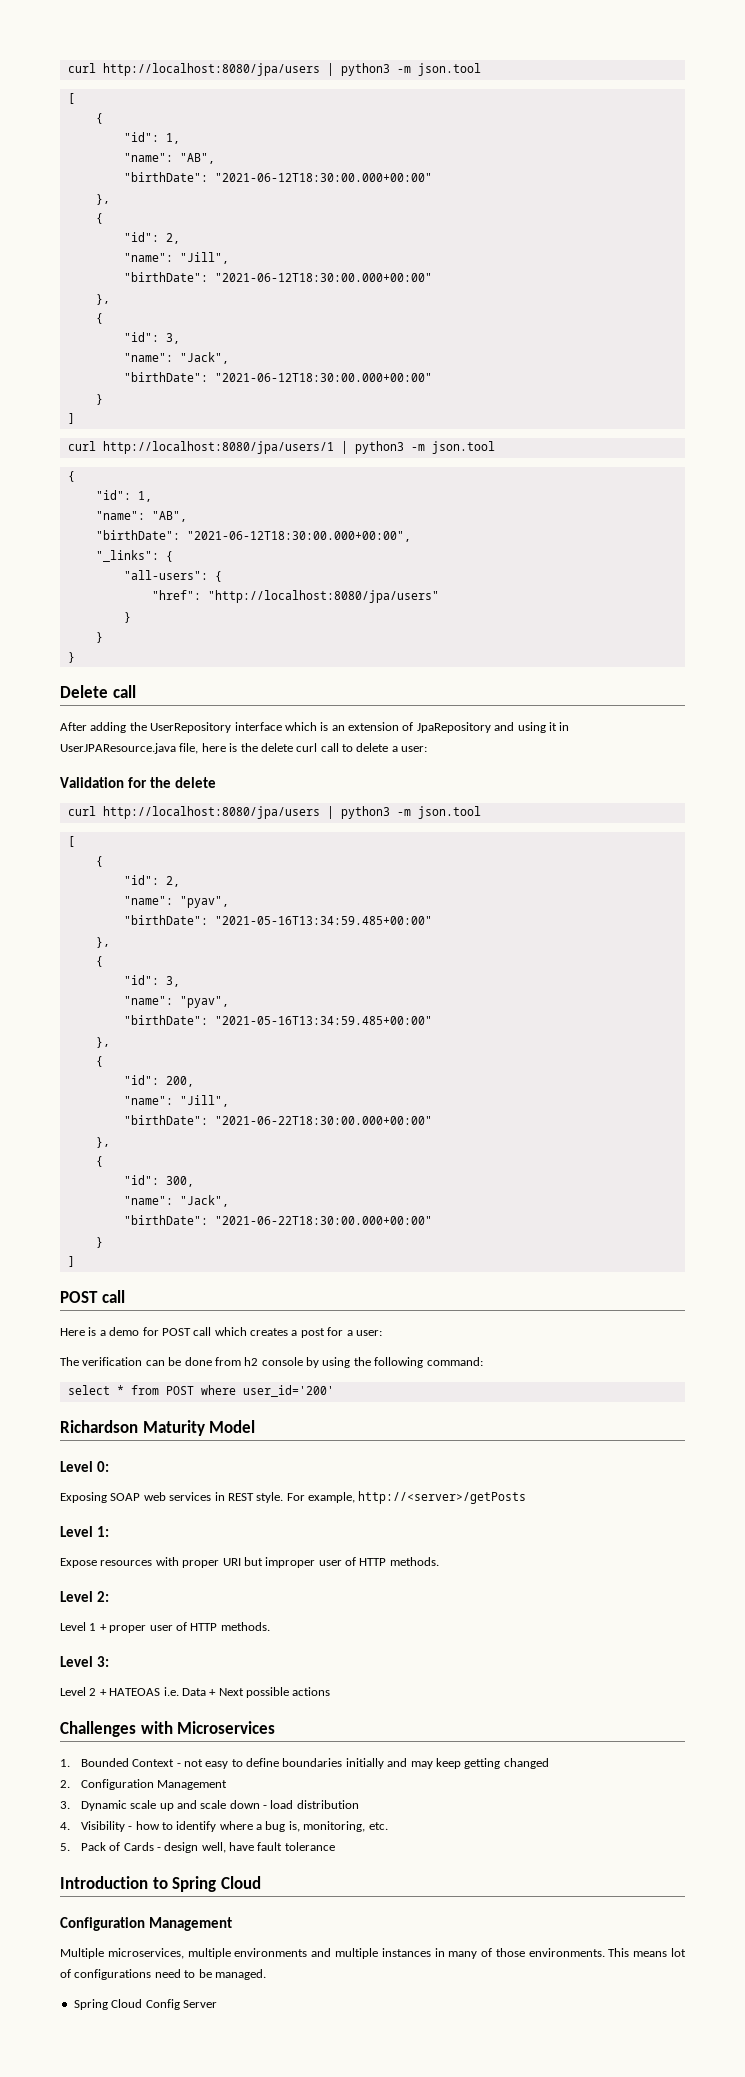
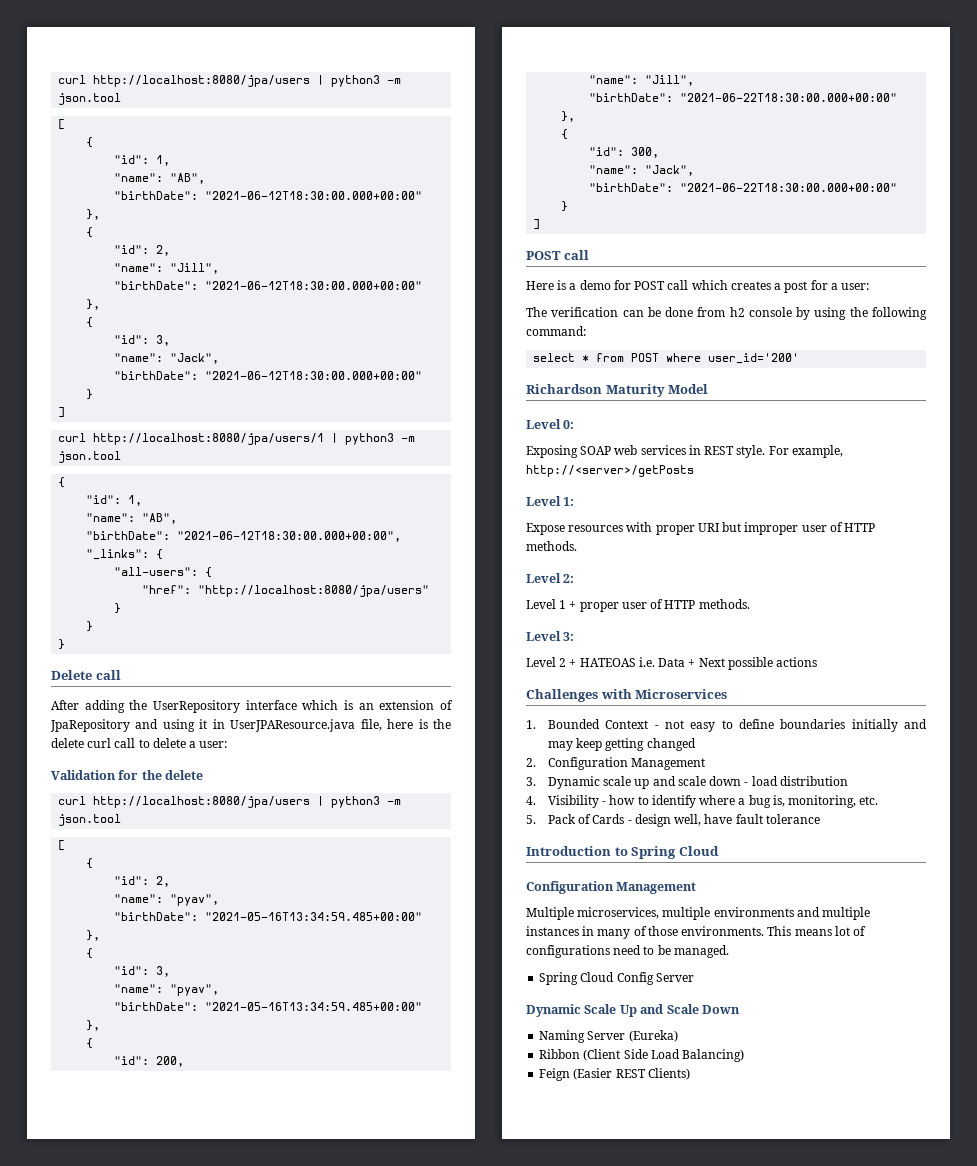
(217, 2004) none -> [526,1004,740,1017] [539,1030,678,1043] [539,1049,745,1062] [539,1068,690,1081] // Dynamic Scale Up and Scale Down // Naming Server (Eureka) // Ribbon (Client Side Load Balancing) // Feign (Easier REST Clients)

